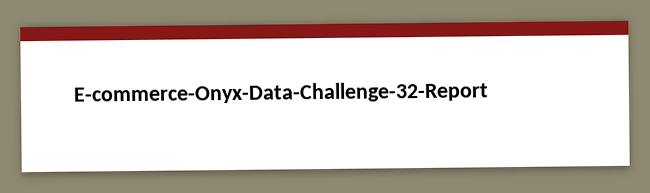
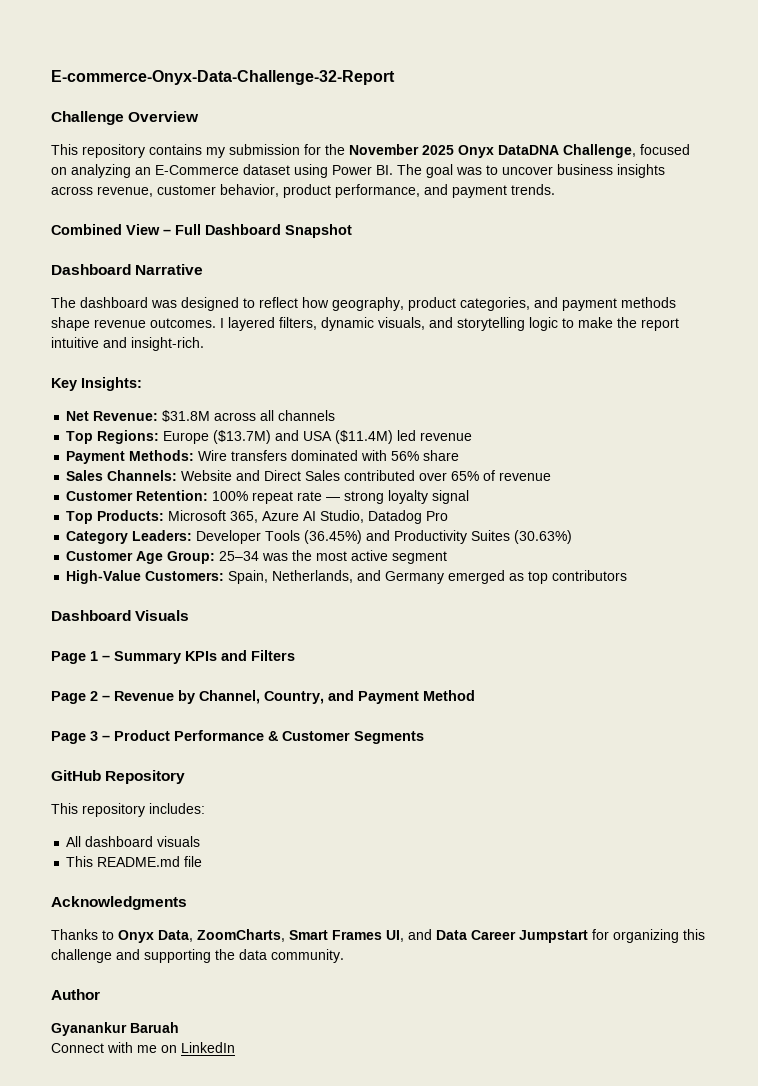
(489, 93) none -> [51,111,200,125] [51,144,690,158] [51,164,665,178] [51,184,555,198] [51,224,352,238] [51,264,204,275] [51,297,676,311] [51,317,679,331] [51,337,204,351] [51,377,142,391] [66,410,336,422] [66,430,473,444] [66,450,460,464] [66,470,552,481] [66,490,470,504] [66,510,449,524] [66,530,573,544] [66,550,448,564] [66,570,628,584] [51,610,190,621] [51,650,295,664] [51,690,475,704] [51,730,424,744] [51,770,186,784] [51,803,205,817] [66,836,201,847] [66,856,203,867] [51,896,187,910] [51,929,705,943] [51,949,344,963] [51,989,100,1000] [51,1022,179,1036] [51,1042,235,1053] // Challenge Overview // This repository contains my submission for the November 2025 Onyx DataDNA Challenge, focused on analyzing an E-Commerce dataset using Power BI. The goal was to uncover business insights across revenue, customer behavior, product performance, and payment trends. // Combined View – Full Dashboard Snapshot // Dashboard Narrative // The dashboard was designed to reflect how geography, product categories, and payment methods shape revenue outcomes. I layered filters, dynamic visuals, and storytelling logic to make the report intuitive and insight-rich. // Key Insights: // Net Revenue: $31.8M across all channels // Top Regions: Europe ($13.7M) and USA ($11.4M) led revenue // Payment Methods: Wire transfers dominated with 56% share // Sales Channels: Website and Direct Sales contributed over 65% of revenue // Customer Retention: 100% repeat rate — strong loyalty signal // Top Products: Microsoft 365, Azure AI Studio, Datadog Pro // Category Leaders: Developer Tools (36.45%) and Productivity Suites (30.63%) // Customer Age Group: 25–34 was the most active segment // High-Value Customers: Spain, Netherlands, and Germany emerged as top contributors // Dashboard Visuals // Page 1 – Summary KPIs and Filters // Page 2 – Revenue by Channel, Country, and Payment Method // Page 3 – Product Performance & Customer Segments // GitHub Repository // This repository includes: // All dashboard visuals // This README.md file // Acknowledgments // Thanks to Onyx Data, ZoomCharts, Smart Frames UI, and Data Career Jumpstart for organizing this challenge and supporting the data community. // Author // Gyanankur Baruah // Connect with me on LinkedIn

